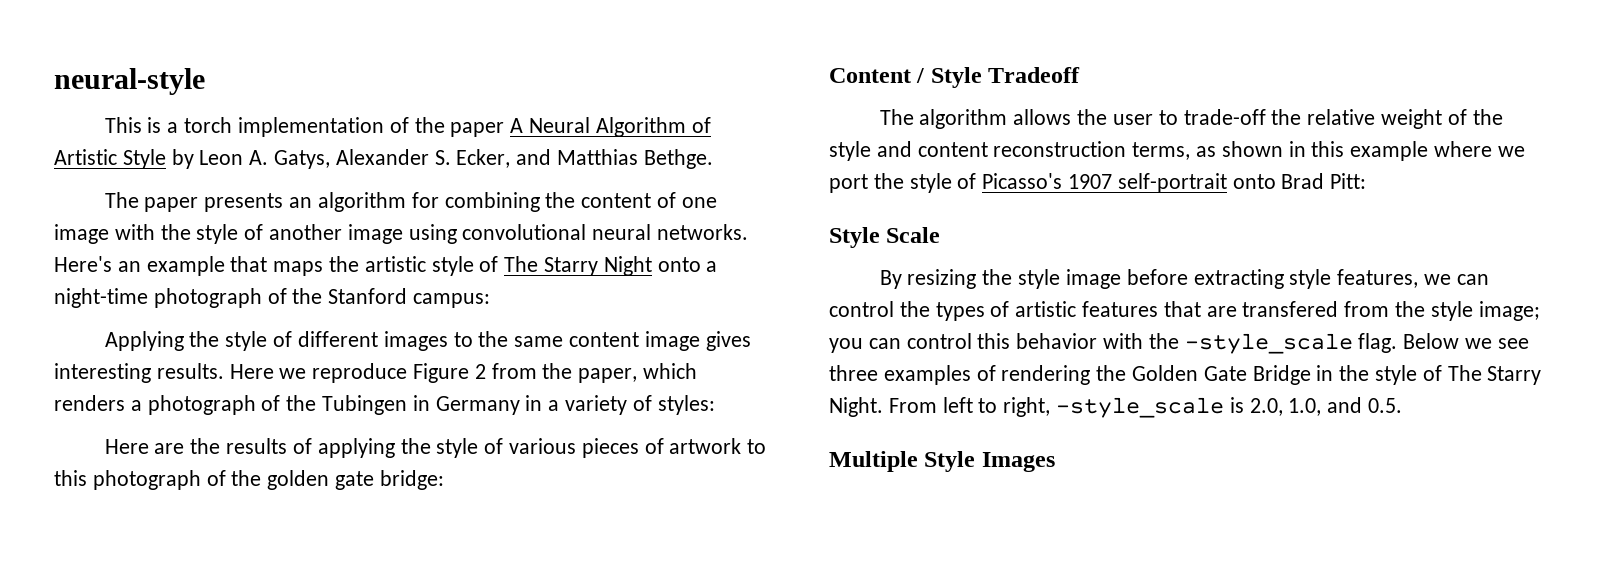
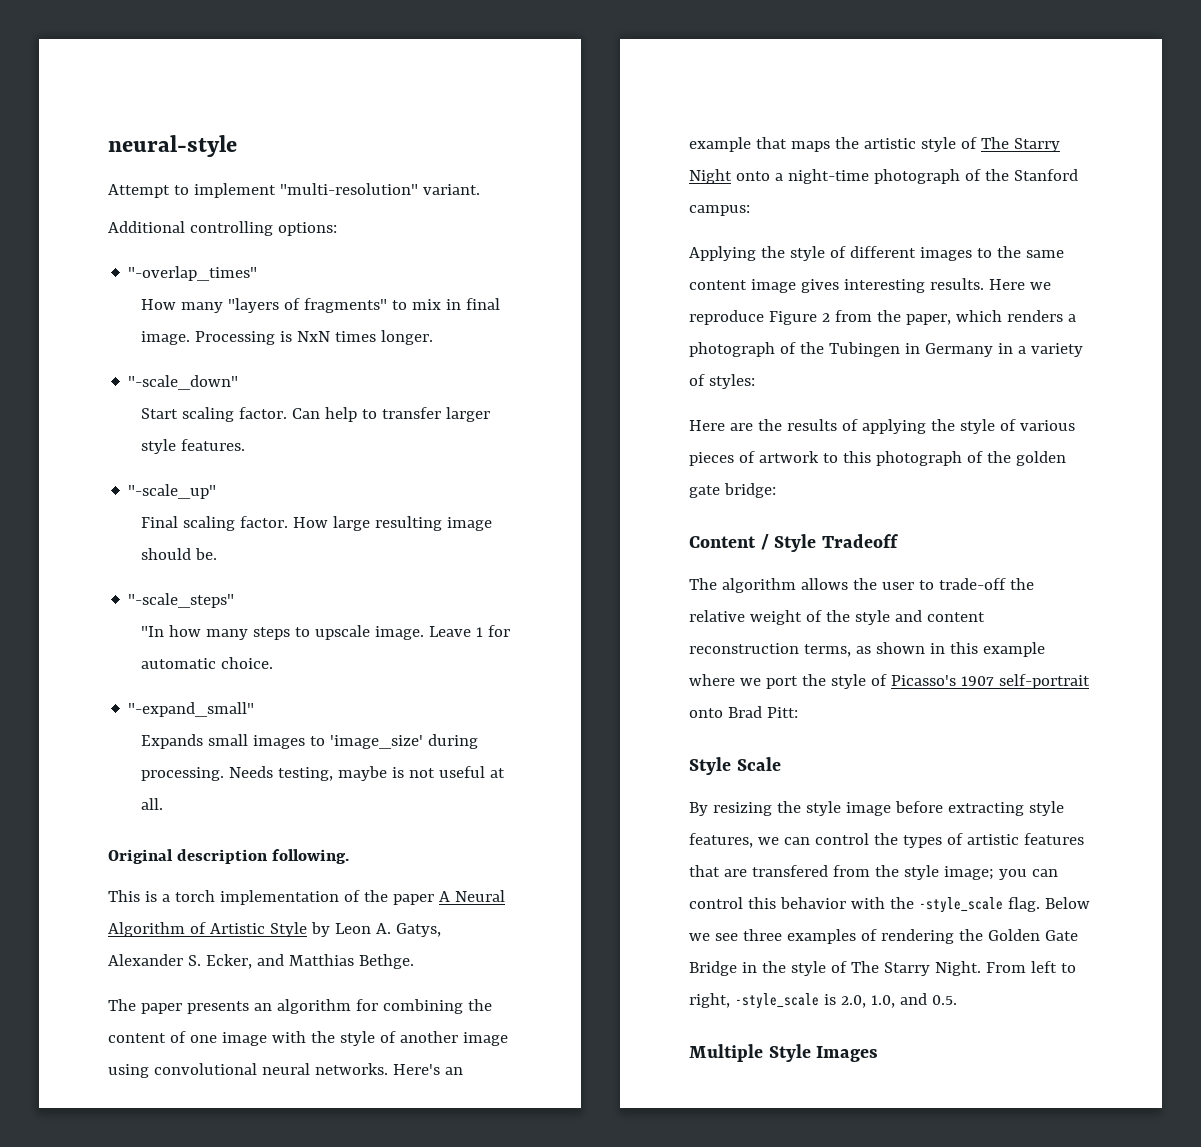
(205, 81) none -> [108,183,480,198] [108,221,337,236] [128,266,258,281] [140,298,500,313] [140,330,433,345] [128,375,239,390] [140,407,490,422] [140,439,245,454] [128,484,217,499] [140,516,492,531] [140,548,217,560] [128,593,235,608] [140,625,510,640] [140,657,273,669] [128,702,255,717] [140,734,478,749] [140,766,505,781] [140,798,163,810] [108,849,349,864] // Attempt to implement "multi-resolution" variant. // Additional controlling options: // "-overlap_times" // How many "layers of fragments" to mix in final image. Processing is NxN times longer. // "-scale_down" // Start scaling factor. Can help to transfer larger style features. // "-scale_up" // Final scaling factor. How large resulting image should be. // "-scale_steps" // "In how many steps to upscale image. Leave 1 for automatic choice. // "-expand_small" // Expands small images to 'image_size' during processing. Needs testing, maybe is not useful at all. // Original description following.

